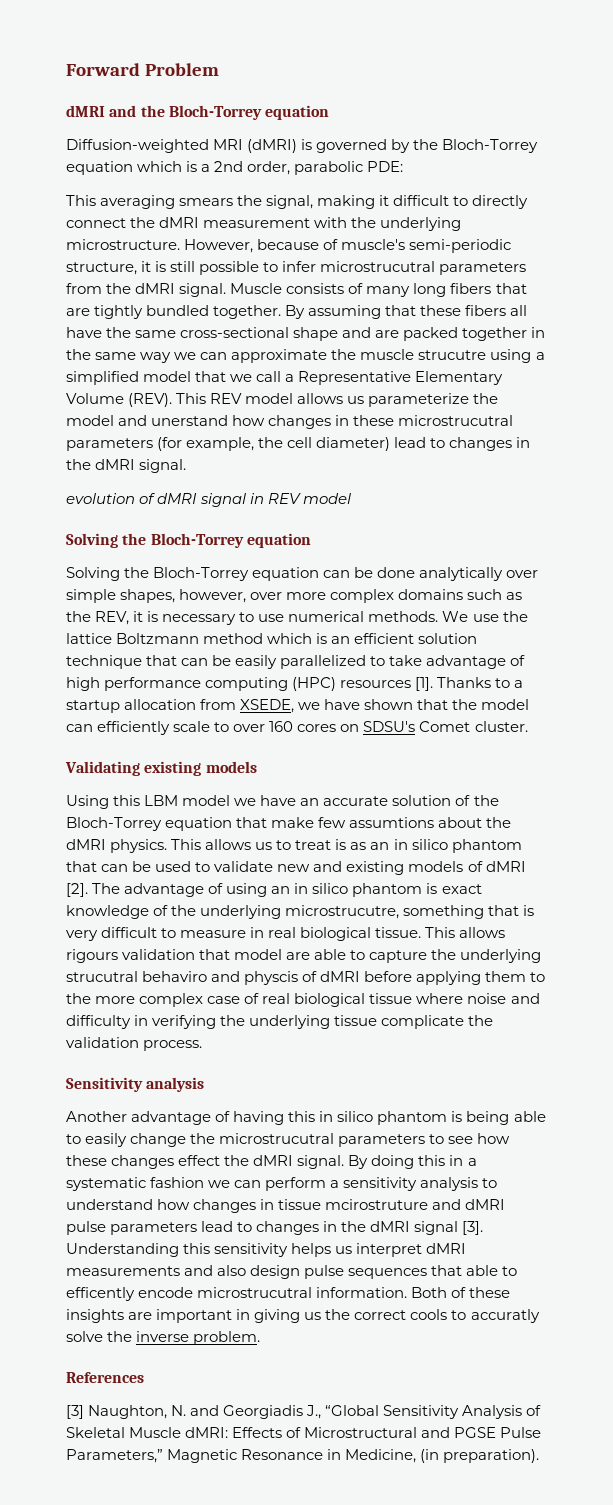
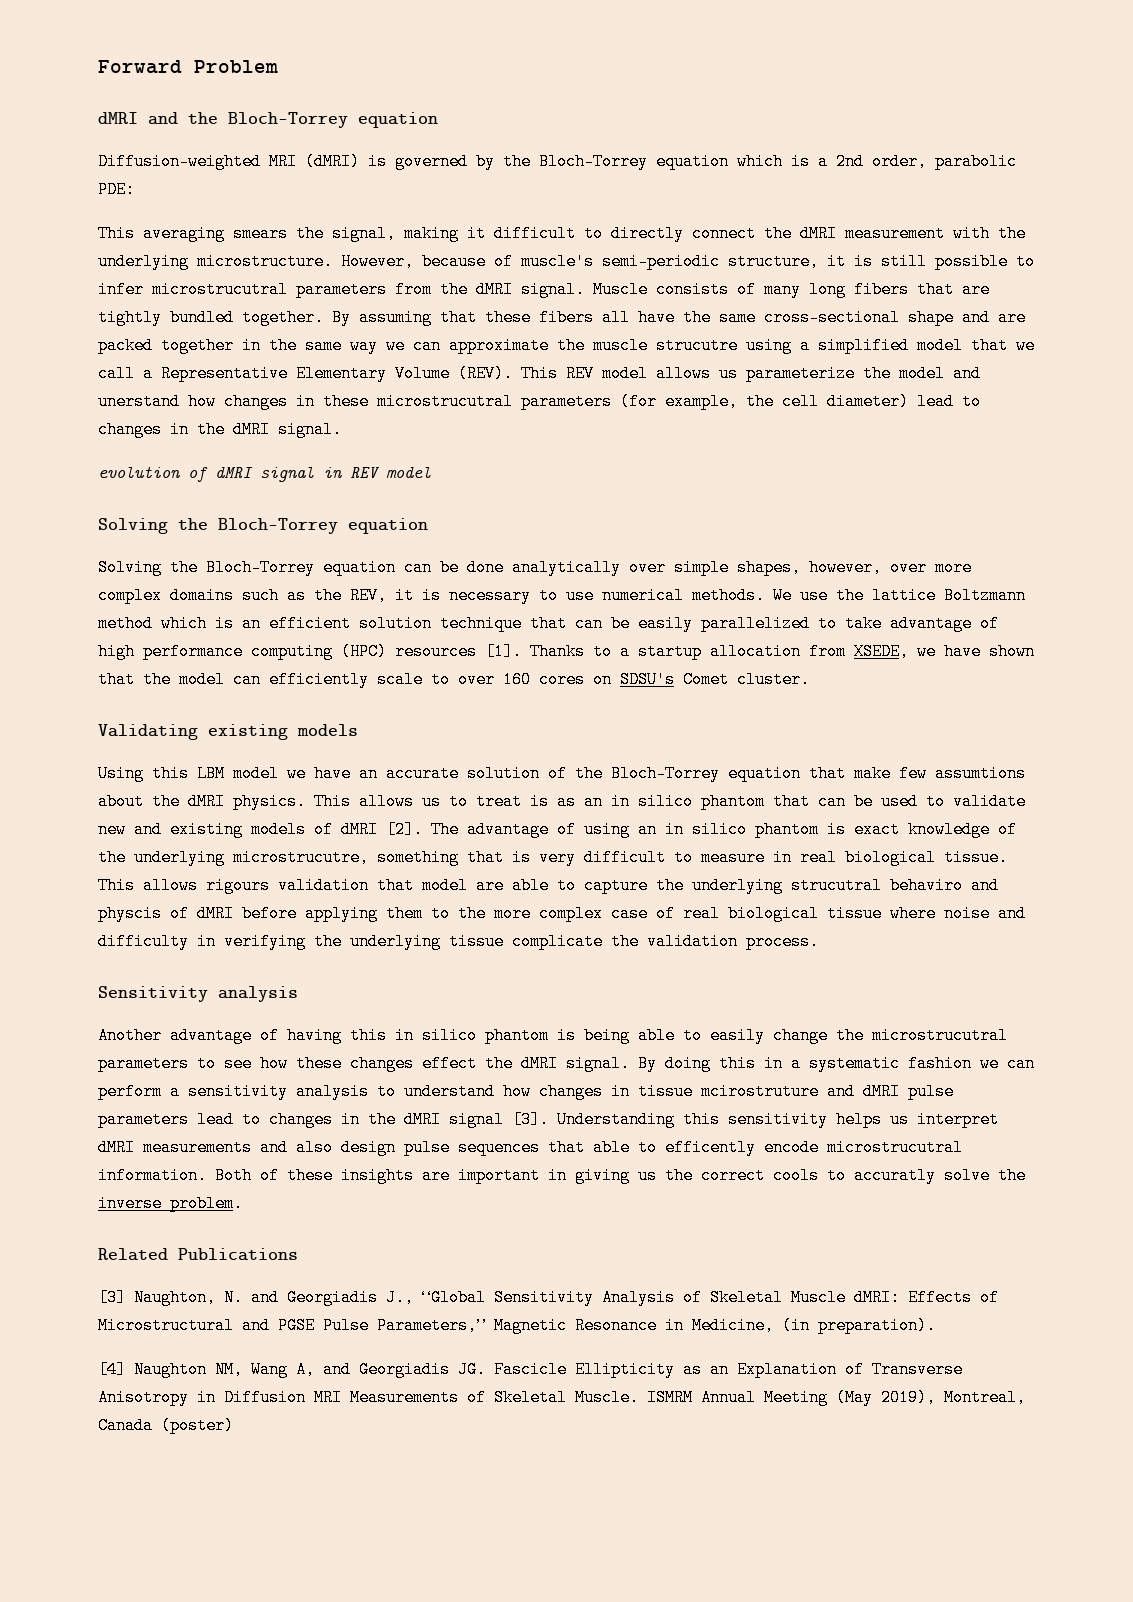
[66,1372,144,1383] References -> [98,1248,298,1261] Related Publications
(540, 1456) none -> [98,1361,963,1378] [98,1389,1026,1406] [98,1417,234,1434] // [4] Naughton NM, Wang A, and Georgiadis JG. Fascicle Ellipticity as an Explanation of Transverse Anisotropy in Diffusion MRI Measurements of Skeletal Muscle. ISMRM Annual Meeting (May 2019), Montreal, Canada (poster)

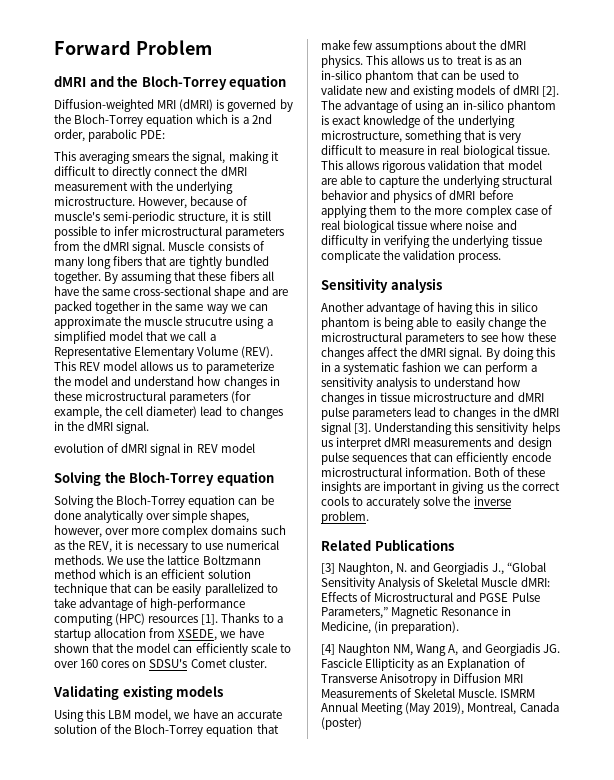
[152,281,288,298] microstrucutral -> [141,226,223,236] microstructural
(738, 373) none -> [191,362,203,371] to
[98,393,180,410] unerstand -> [134,376,195,386] understand
[377,393,513,410] microstrucutral -> [85,391,167,401] microstructural
[98,643,243,660] high performance -> [150,598,246,611] high-performance
[233,765,279,782] model -> [134,709,172,722] model,
[935,765,1026,782] assumtions -> [375,40,443,53] assumptions
[611,793,693,810] in silico -> [321,70,362,80] in-silico
[665,821,747,838] in silico -> [462,100,504,110] in-silico
[233,849,369,866] microstrucutre, -> [321,130,402,143] microstructure,
[206,877,270,894] rigours -> [382,160,426,173] rigorous
[791,877,999,894] [98,905,162,922] strucutral behaviro and physcis -> [501,175,552,185] [321,190,433,203] structural behavior and physics
[872,1027,1008,1044] microstrucutral -> [321,332,402,342] microstructural
[422,1055,477,1072] effect -> [367,347,399,357] affect
[701,1083,819,1100] mcirostruture -> [413,392,492,402] microstructure
[296,1139,333,1156] also -> (515, 442) none
[593,1139,963,1156] able to efficently encode microstrucutral -> [434,452,551,465] [321,467,402,477] can efficiently encode microstructural
[854,1167,936,1184] accuratly -> [366,496,421,509] accurately

